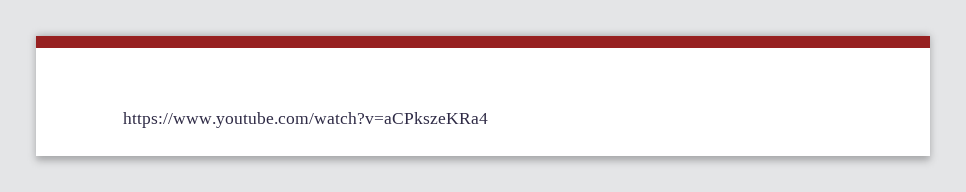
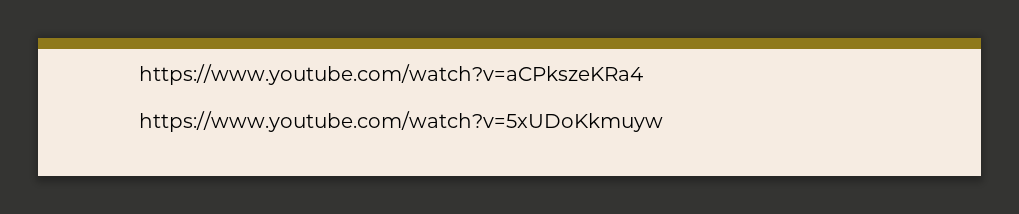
(488, 120) none -> [139,111,663,132] // https://www.youtube.com/watch?v=5xUDoKkmuyw

